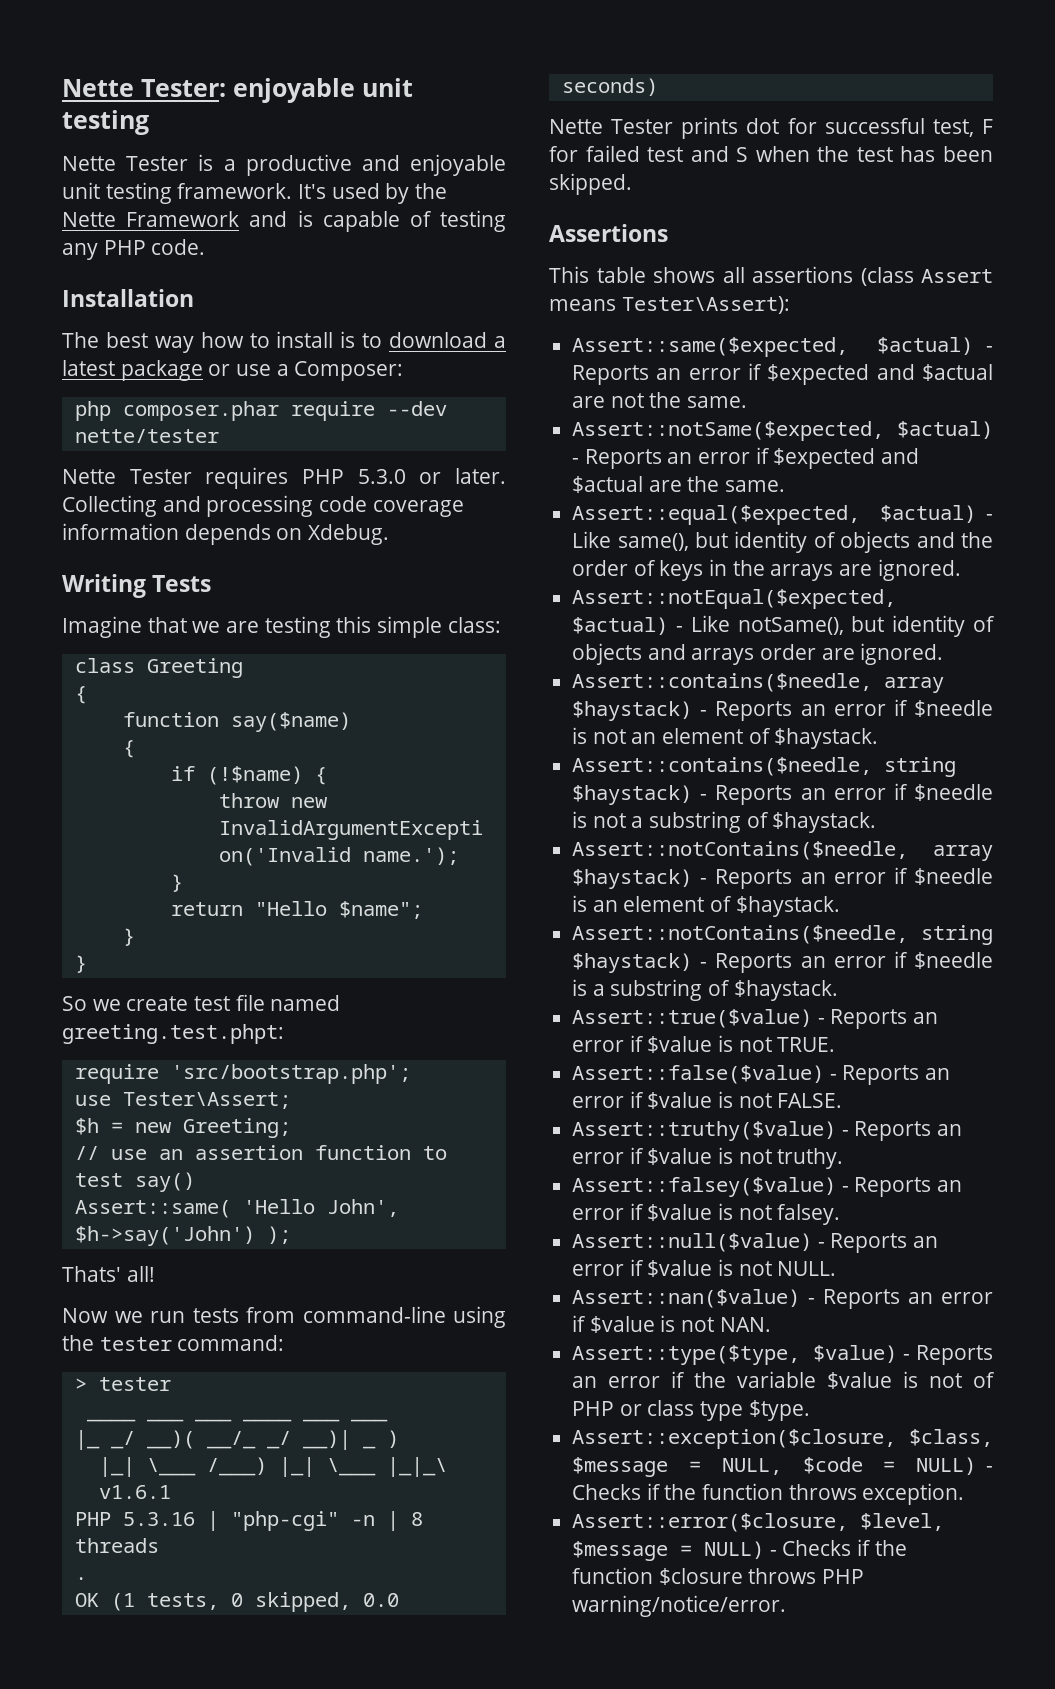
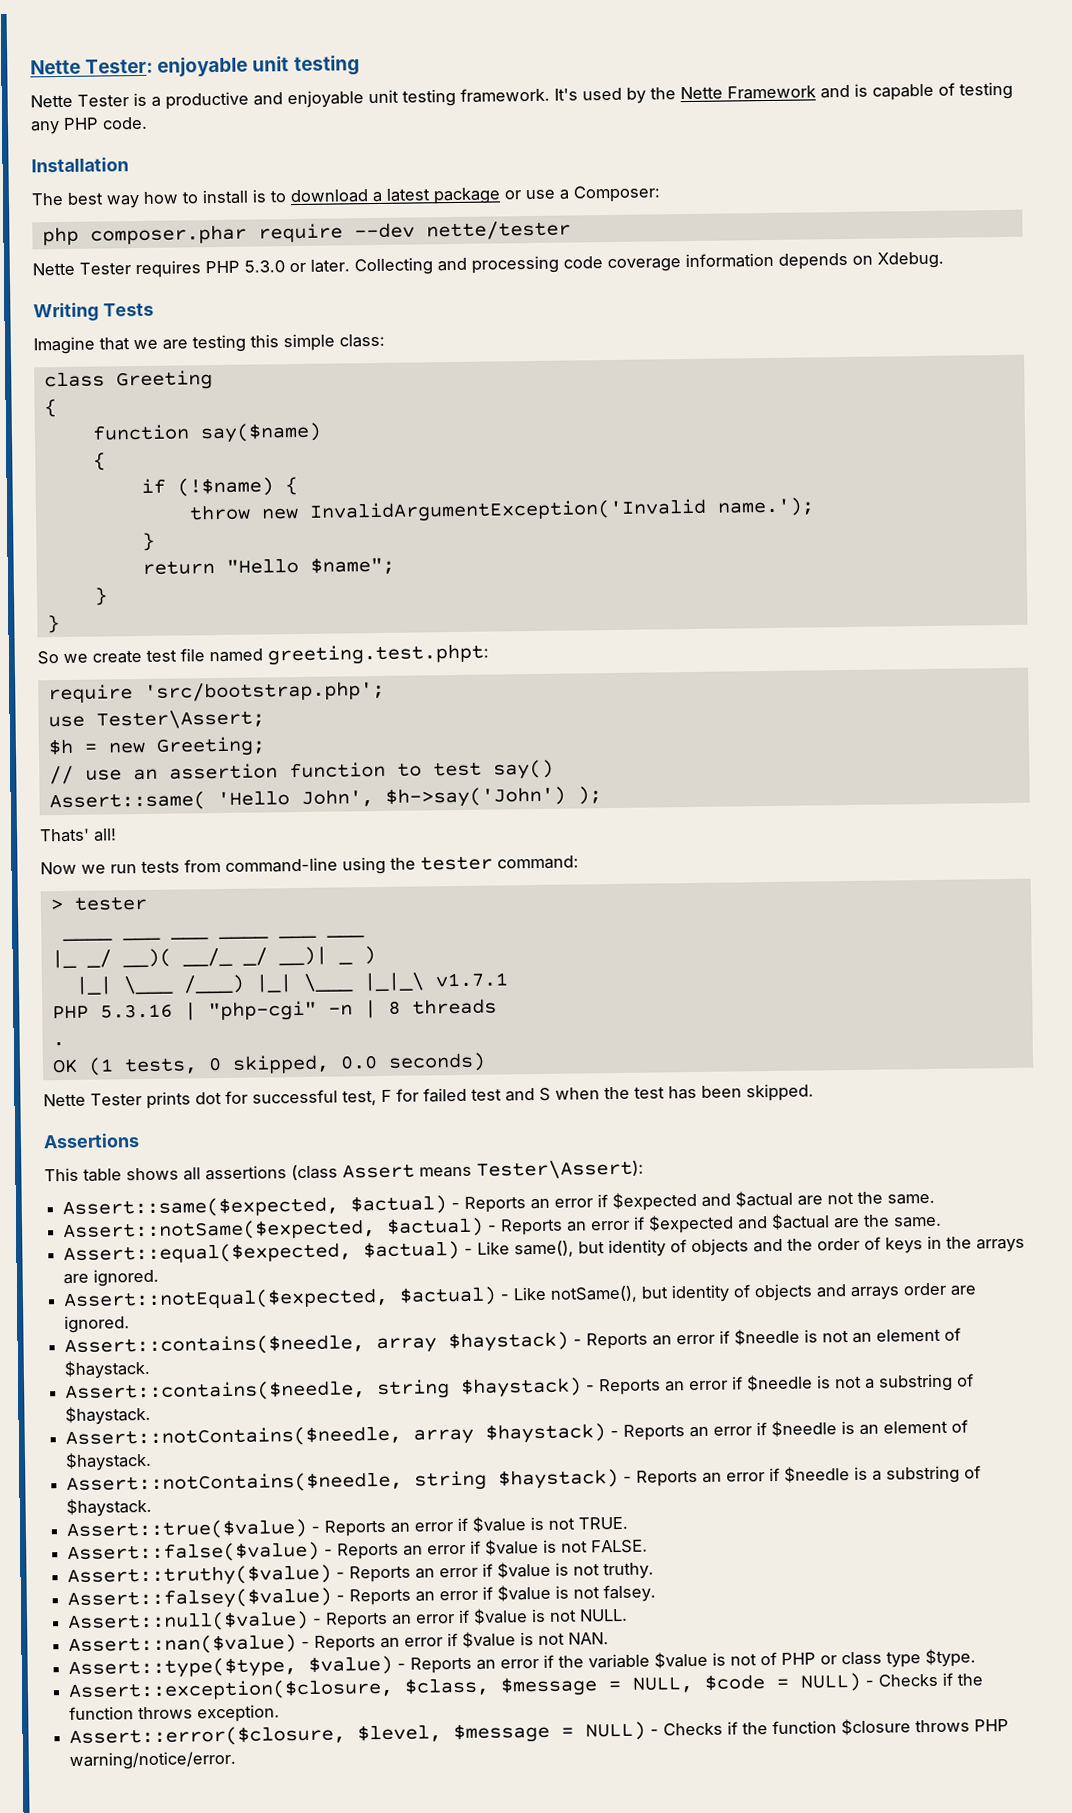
[98,1485,171,1499] v1.6.1 -> [434,972,509,988] v1.7.1

